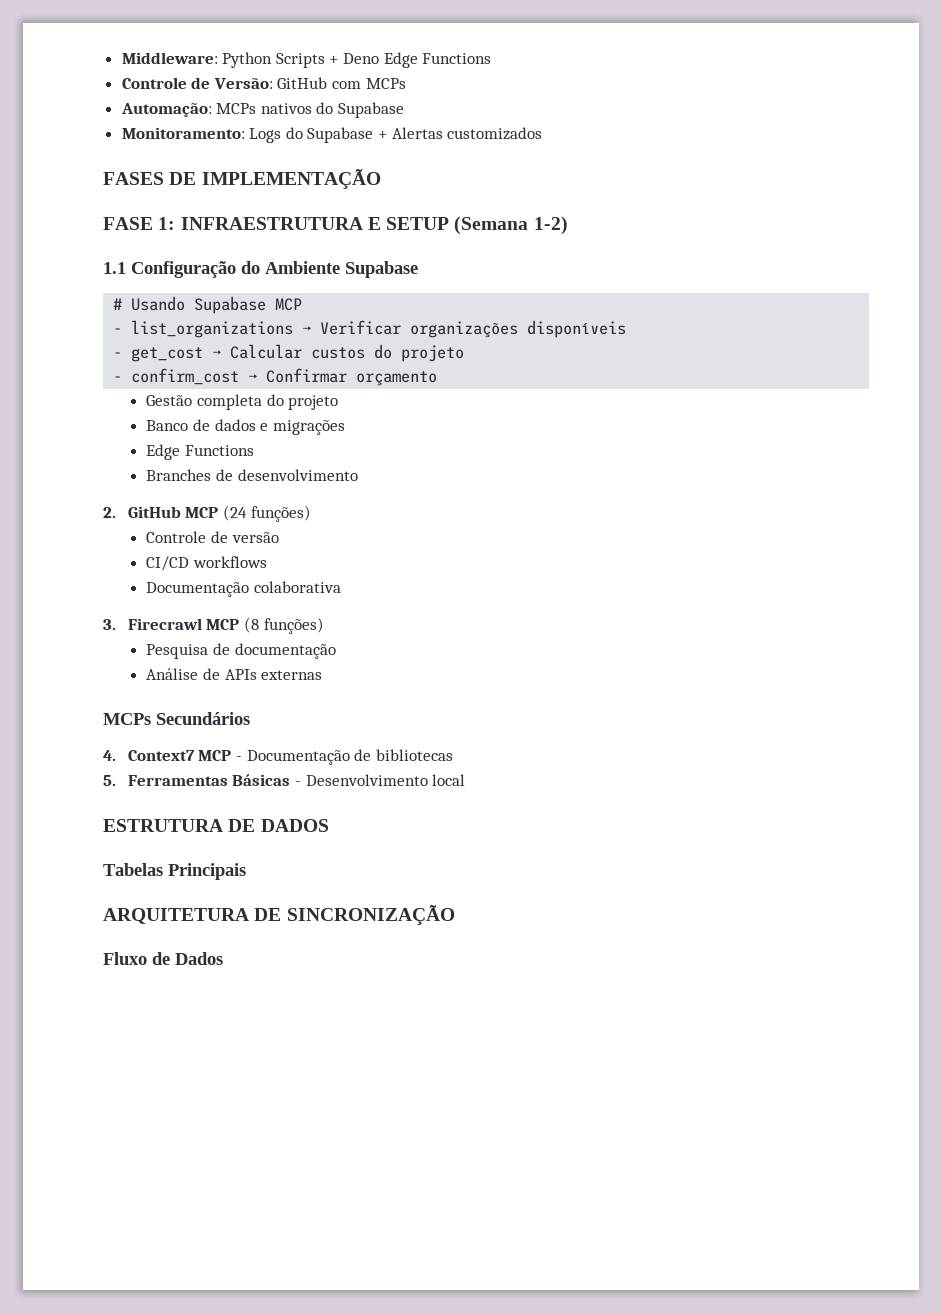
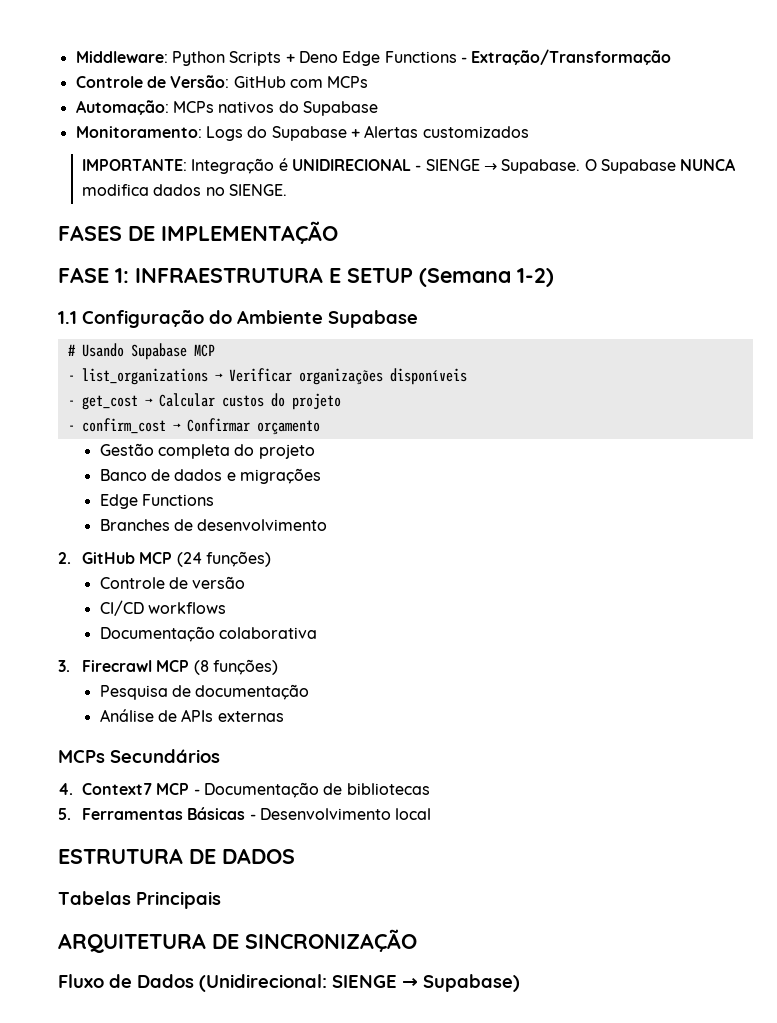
(492, 58) none -> [460,49,672,65] - Extração/Transformação
(543, 133) none -> [82,158,737,174] [82,184,288,196] // IMPORTANTE: Integração é UNIDIRECIONAL - SIENGE → Supabase. O Supabase NUNCA modifica dados no SIENGE.
(223, 958) none -> [199,974,520,992] (Unidirecional: SIENGE → Supabase)

